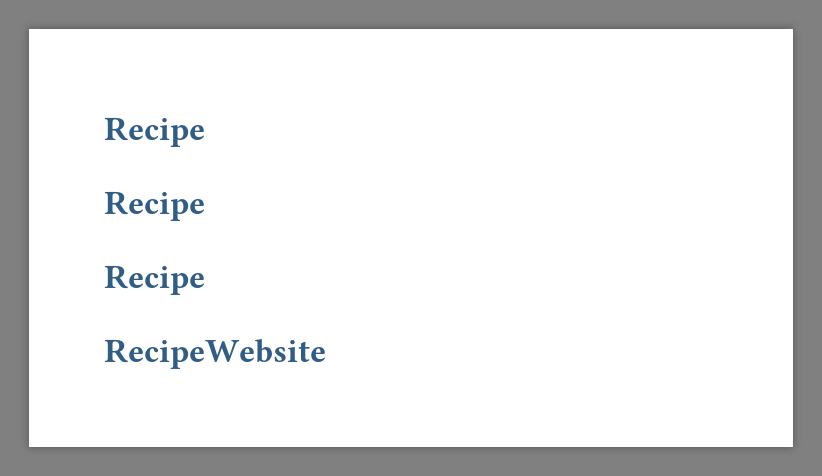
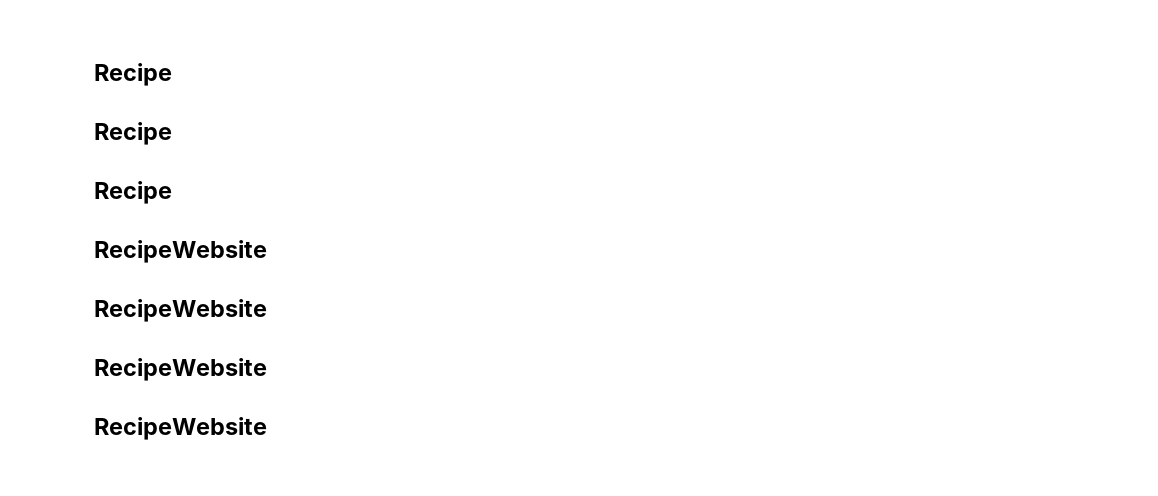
(326, 354) none -> [94,299,267,322] [94,358,267,381] [94,417,267,440] // RecipeWebsite // RecipeWebsite // RecipeWebsite

